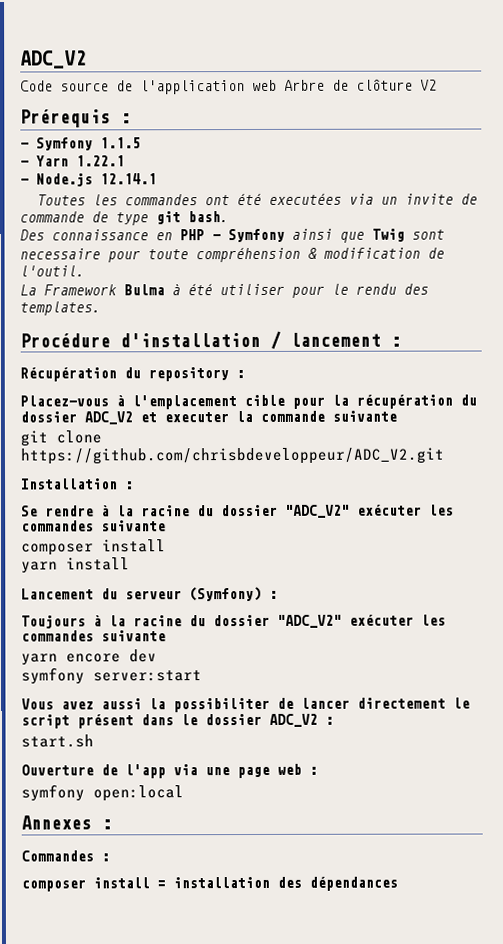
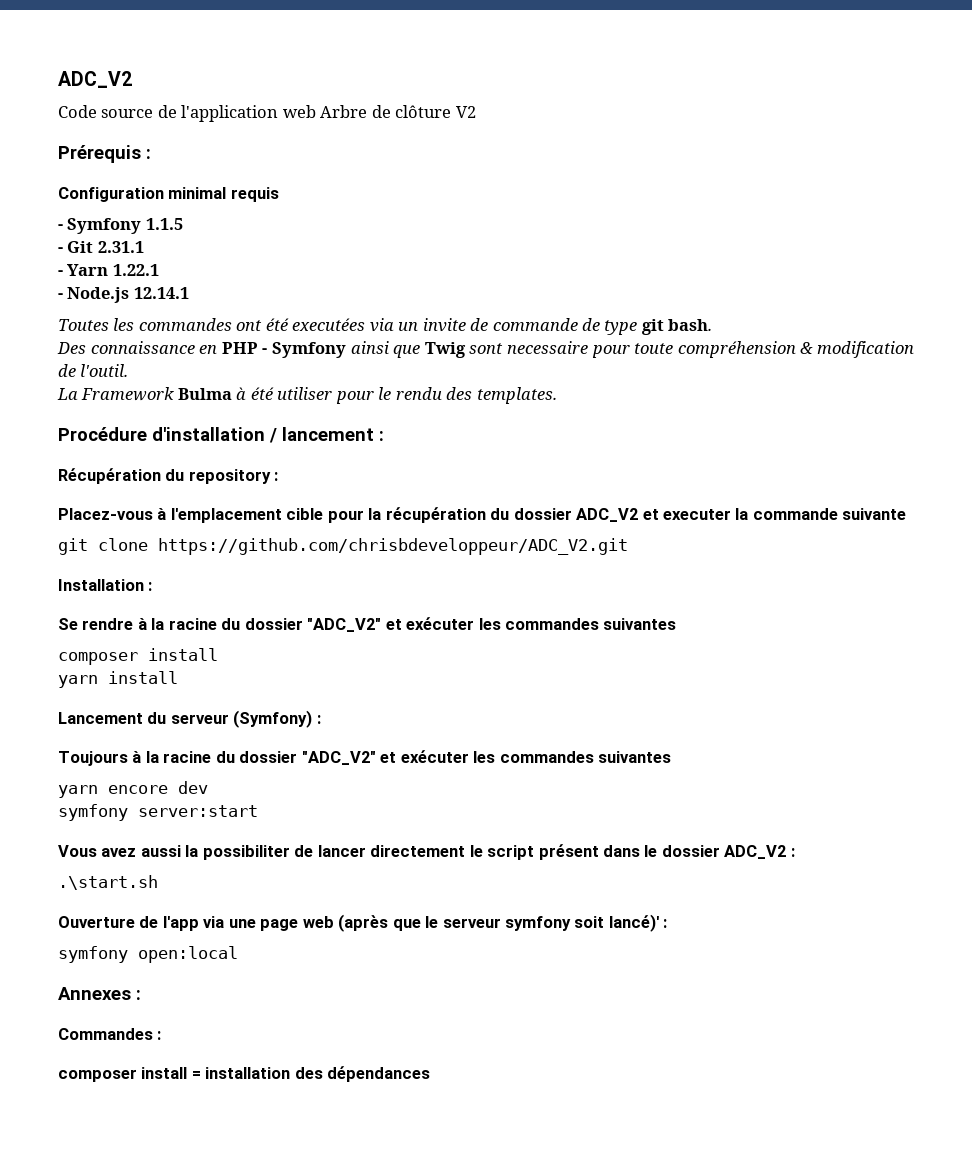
(131, 118) none -> [58,187,279,202] // Configuration minimal requis
(141, 143) none -> [58,241,144,253] // - Git 2.31.1
[357,504,454,516] [21,520,166,532] exécuter les commandes suivante -> [385,617,677,630] et exécuter les commandes suivantes
[349,614,446,626] [21,630,166,642] exécuter les commandes suivante -> [380,750,672,763] et exécuter les commandes suivantes
[21,734,94,748] start.sh -> [58,875,158,890] .\start.sh
(302, 769) none -> [338,914,659,932] (après que le serveur symfony soit lancé)'

